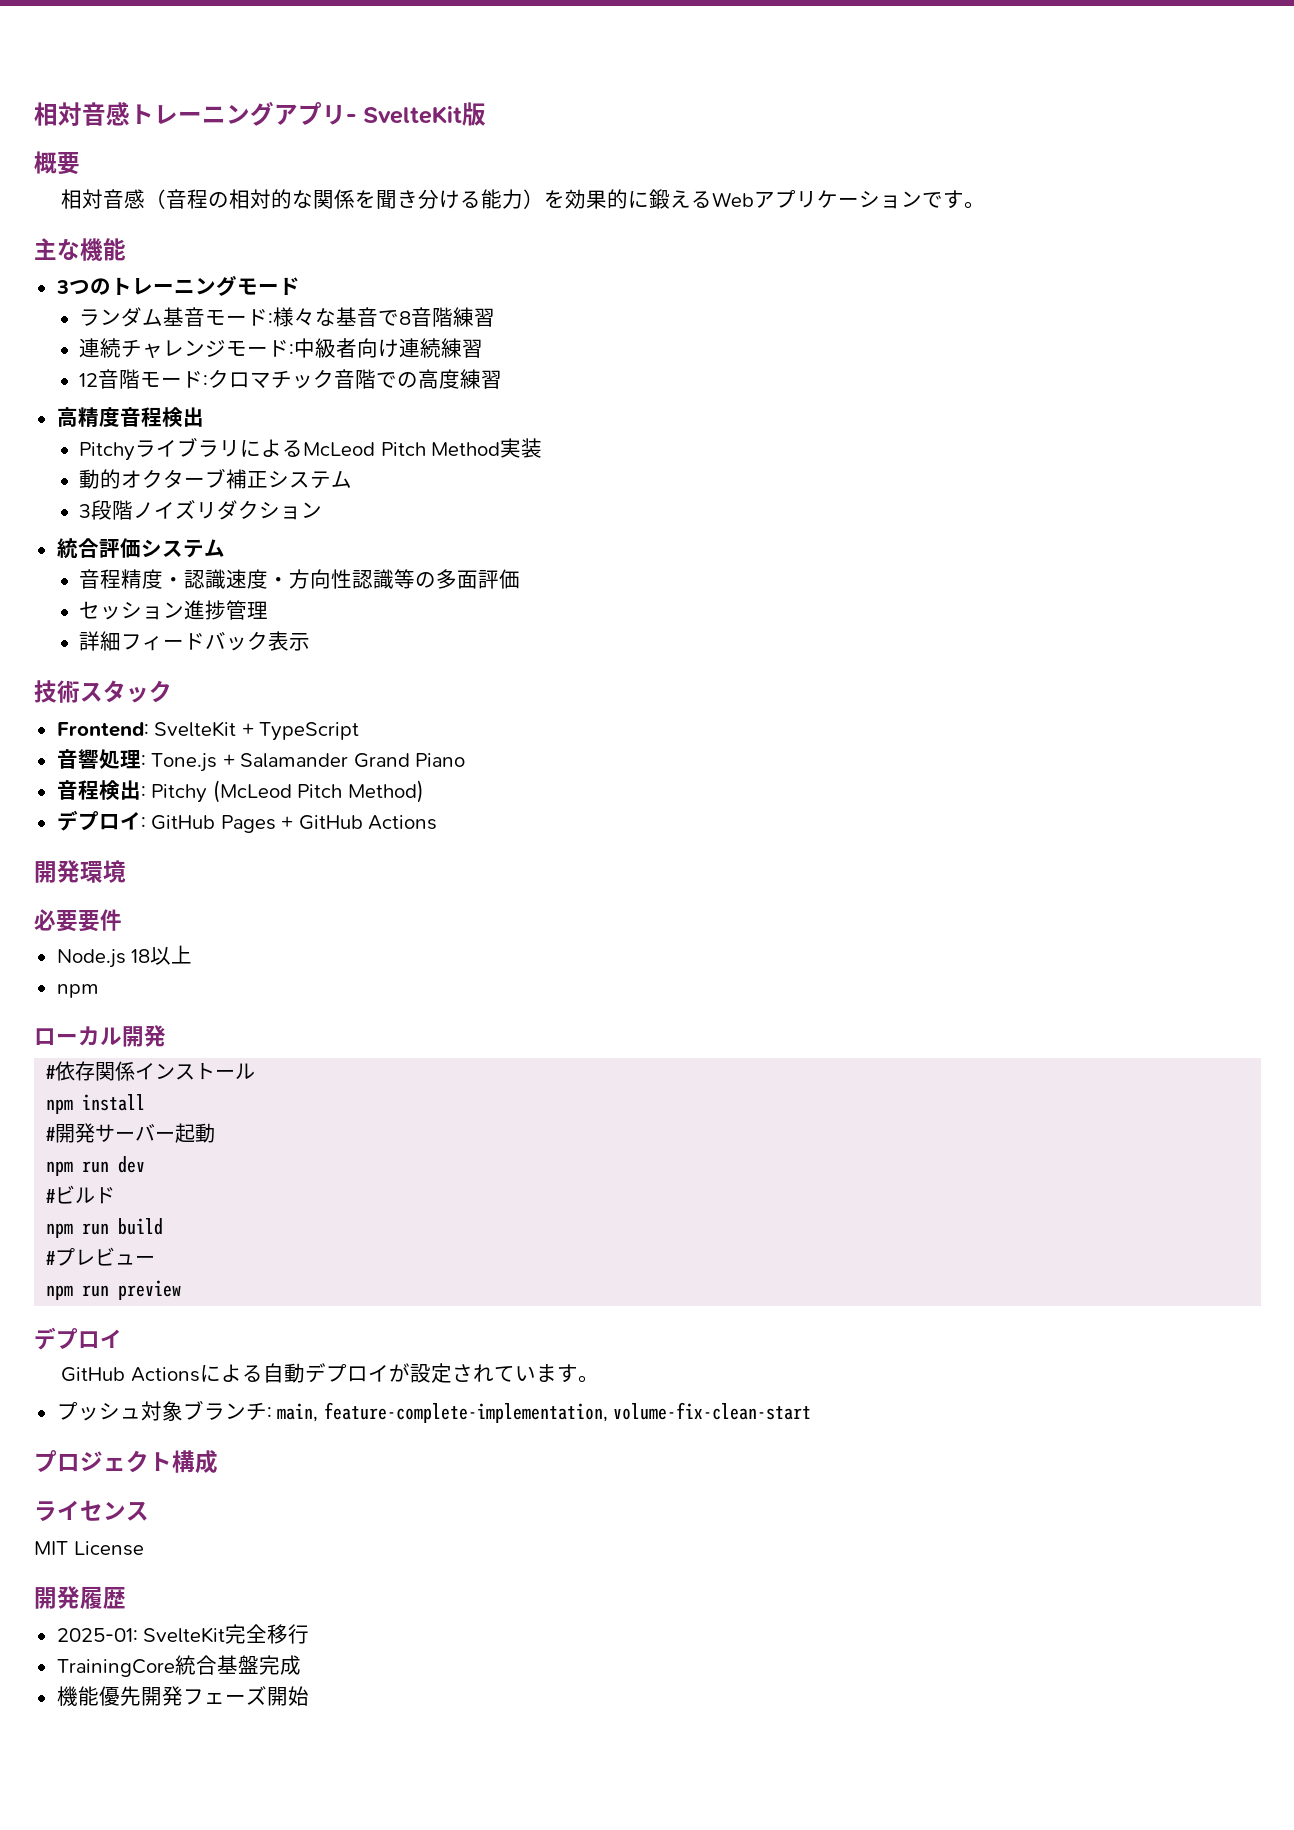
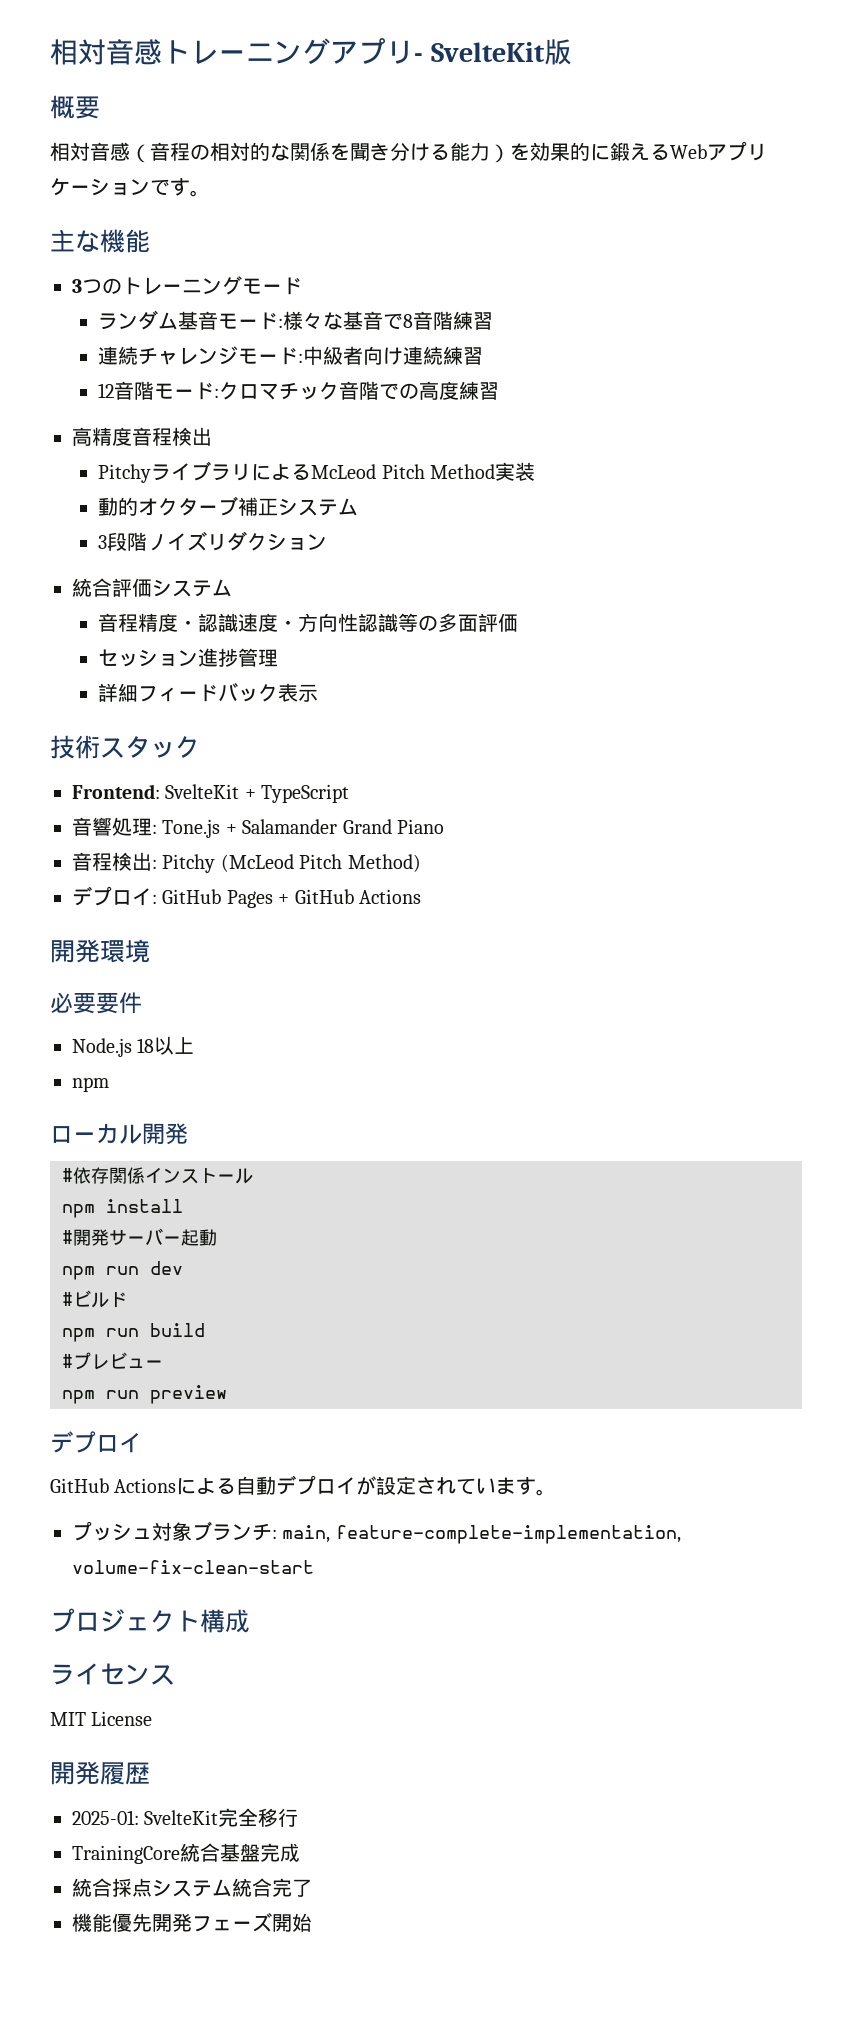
(301, 1665) none -> [72,1878,312,1897] // 統合採点システム統合完了

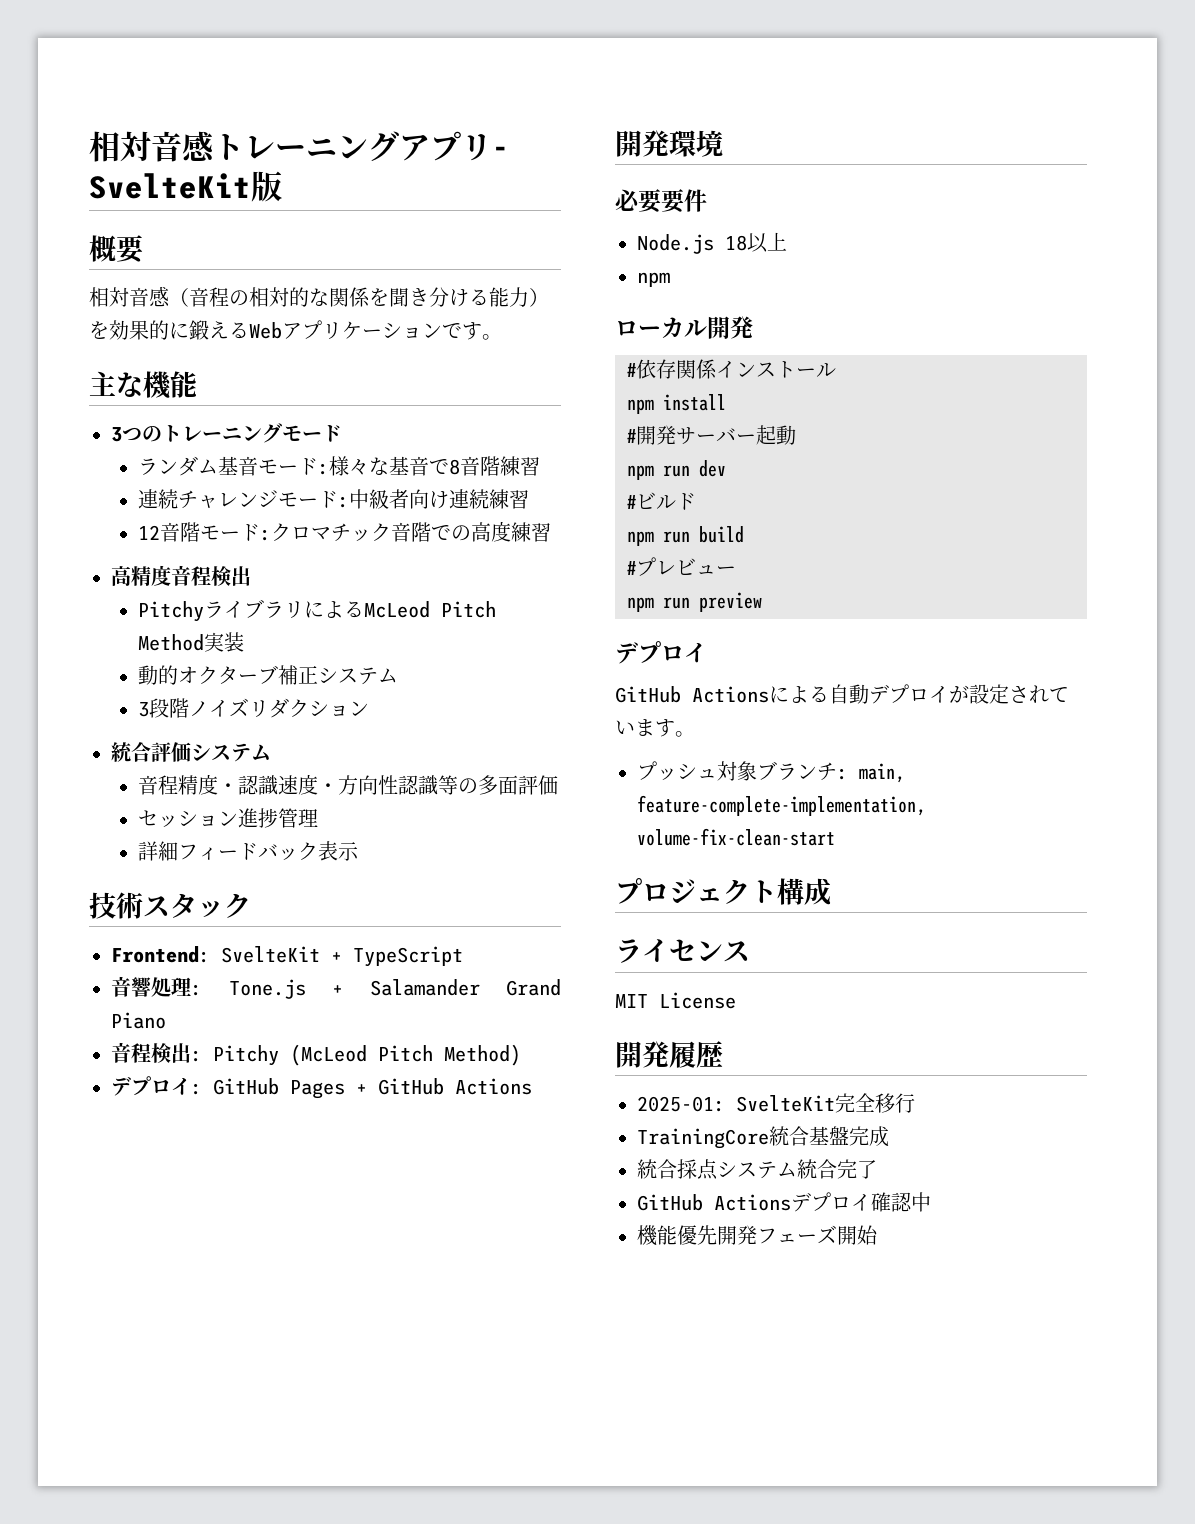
(312, 1888) none -> [637,1192,931,1212] // GitHub Actionsデプロイ確認中

